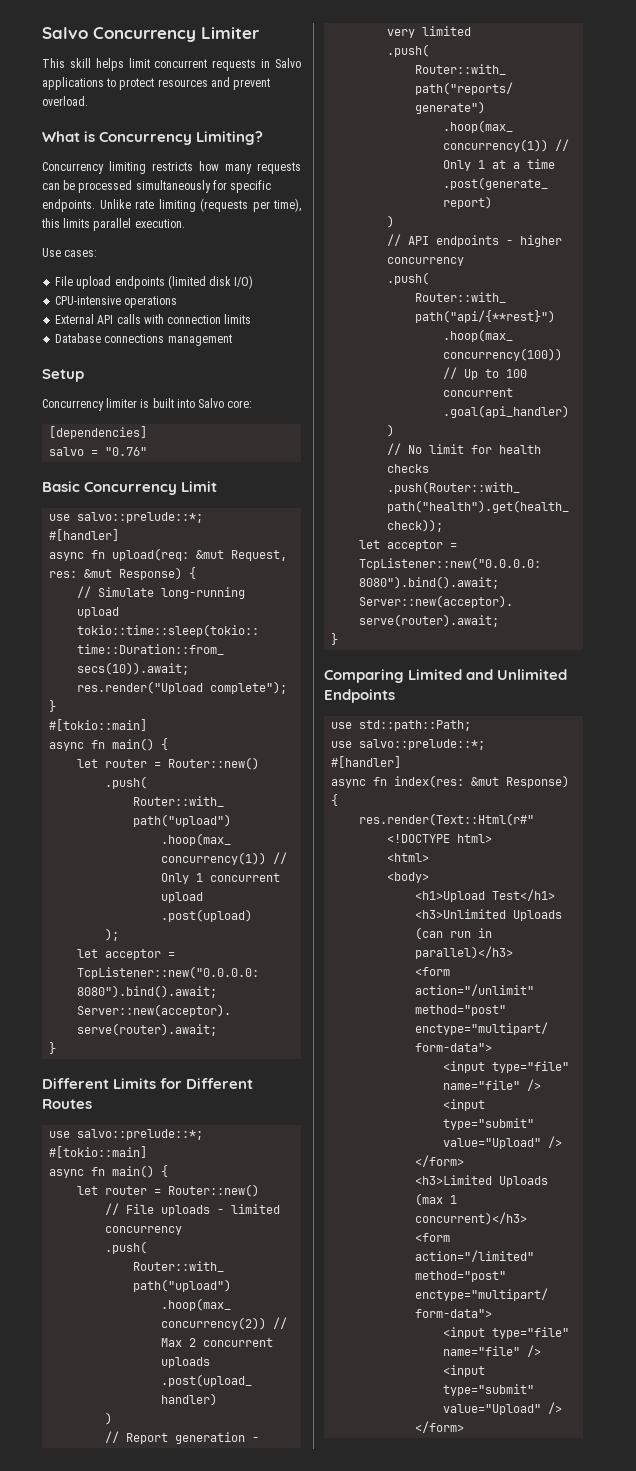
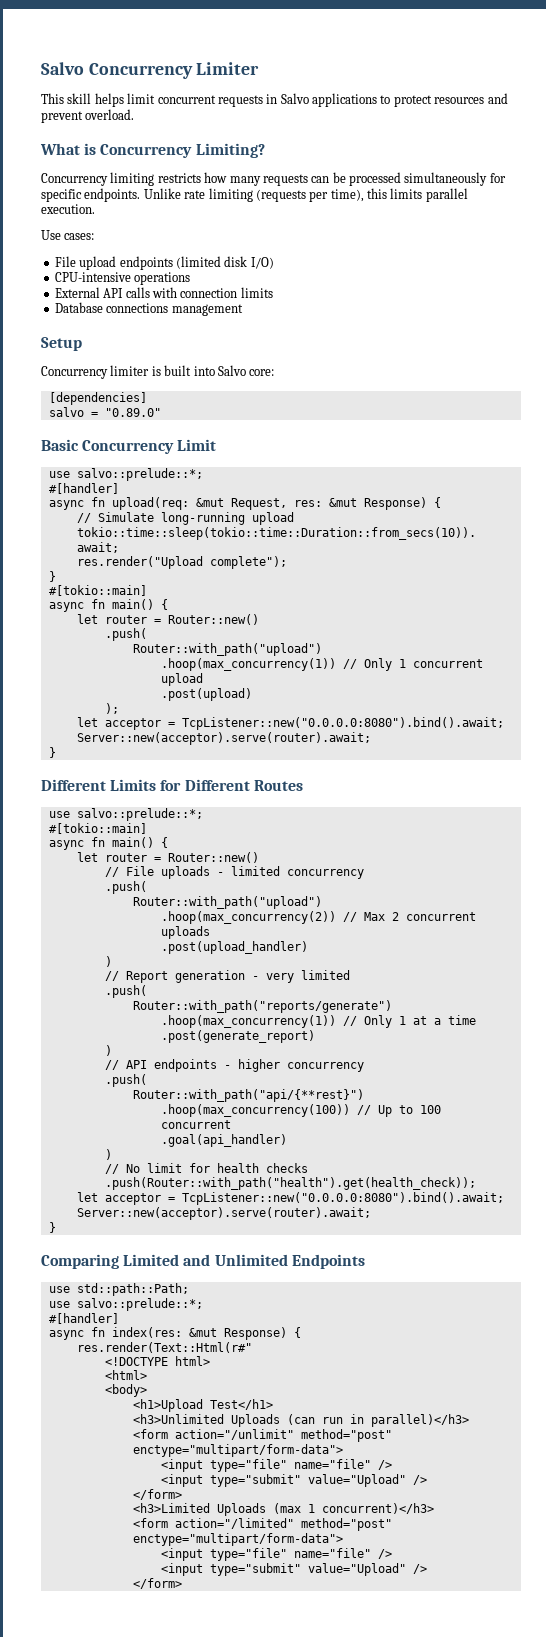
[105,447,148,456] "0.76" -> [104,408,161,417] "0.89.0"

